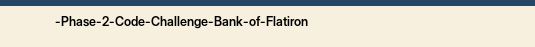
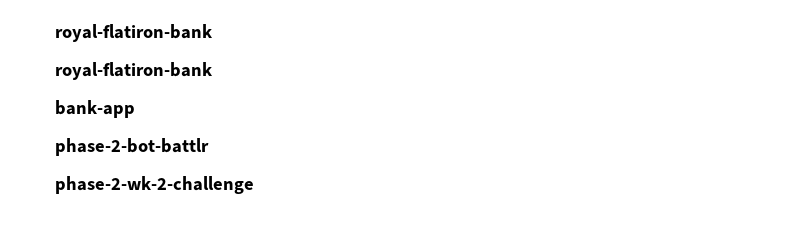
[55,16,308,29] -Phase-2-Code-Challenge-Bank-of-Flatiron -> [55,24,213,42] [55,62,213,80] [55,100,135,118] [55,138,209,156] [55,176,254,194] royal-flatiron-bank // royal-flatiron-bank // bank-app // phase-2-bot-battlr // phase-2-wk-2-challenge

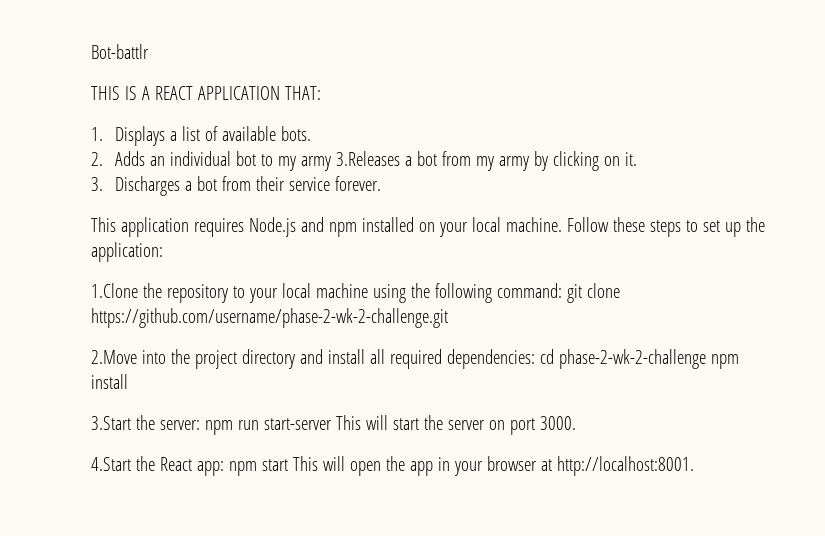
[55,24,213,42] [55,62,213,80] [55,100,135,118] [55,138,209,156] [55,176,254,194] royal-flatiron-bank // royal-flatiron-bank // bank-app // phase-2-bot-battlr // phase-2-wk-2-challenge -> [91,44,149,59] [91,86,321,100] [91,126,312,146] [91,151,638,171] [91,176,382,196] [91,217,765,237] [91,242,163,262] [91,283,620,303] [91,308,448,328] [91,349,739,369] [91,374,128,389] [91,415,576,435] [91,456,694,476] Bot-battlr // THIS IS A REACT APPLICATION THAT: // 1. Displays a list of available bots. // 2. Adds an individual bot to my army 3.Releases a bot from my army by clicking on it. // 3. Discharges a bot from their service forever. // This application requires Node.js and npm installed on your local machine. Follow these steps to set up the application: // 1.Clone the repository to your local machine using the following command: git clone https://github.com/username/phase-2-wk-2-challenge.git // 2.Move into the project directory and install all required dependencies: cd phase-2-wk-2-challenge npm install // 3.Start the server: npm run start-server This will start the server on port 3000. // 4.Start the React app: npm start This will open the app in your browser at http://localhost:8001.

